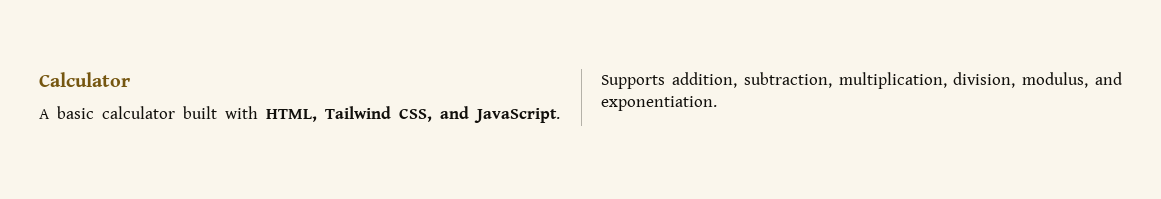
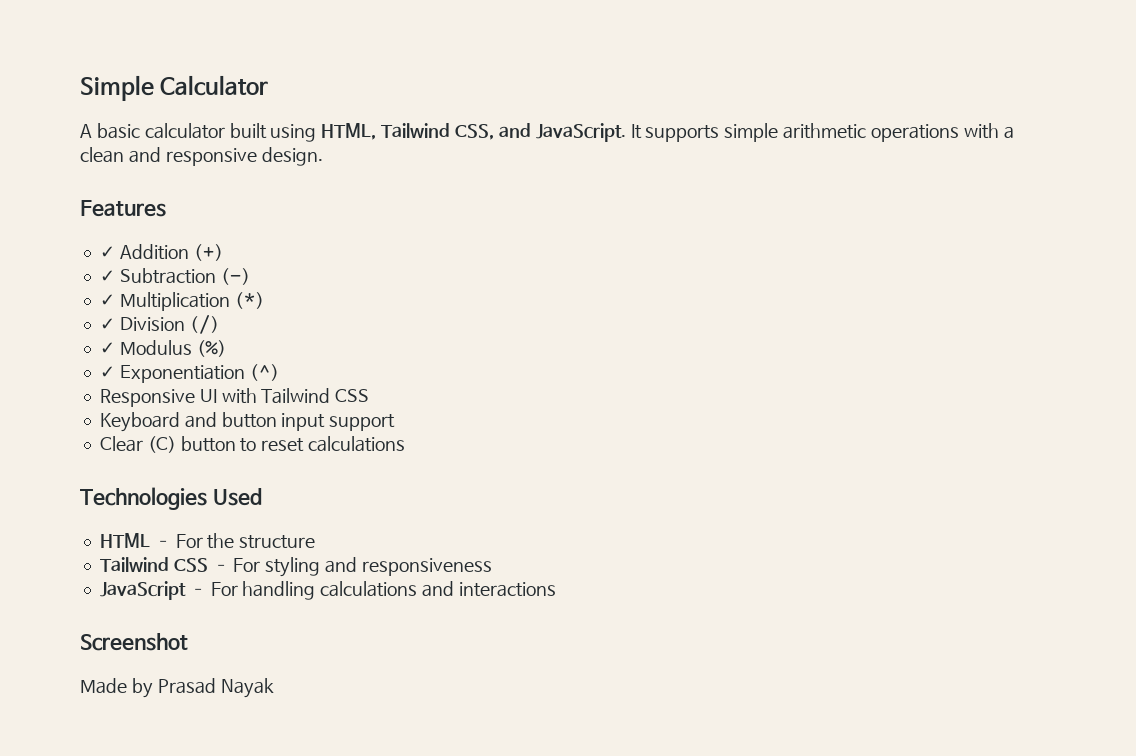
(39, 79) none -> [80,75,154,101] Simple
[225,106,258,119] with -> [270,124,317,142] using
[601,72,1122,89] [601,96,717,111] Supports addition, subtraction, multiplication, division, modulus, and exponentiation. -> [630,123,1014,142] [80,147,323,166] [80,200,166,217] [99,244,223,261] [99,268,250,285] [99,292,264,311] [99,315,219,334] [99,340,226,357] [99,364,279,383] [99,388,370,407] [99,412,396,432] [99,436,406,453] [80,487,262,510] [99,533,316,549] [99,557,492,577] [99,581,556,600] [80,633,188,651] [80,678,274,698] It supports simple arithmetic operations with a clean and responsive design. // Features // ✓ Addition (+) // ✓ Subtraction (-) // ✓ Multiplication (*) // ✓ Division (/) // ✓ Modulus (%) // ✓ Exponentiation (^) // Responsive UI with Tailwind CSS // Keyboard and button input support // Clear (C) button to reset calculations // Technologies Used // HTML – For the structure // Tailwind CSS – For styling and responsiveness // JavaScript – For handling calculations and interactions // Screenshot // Made by Prasad Nayak

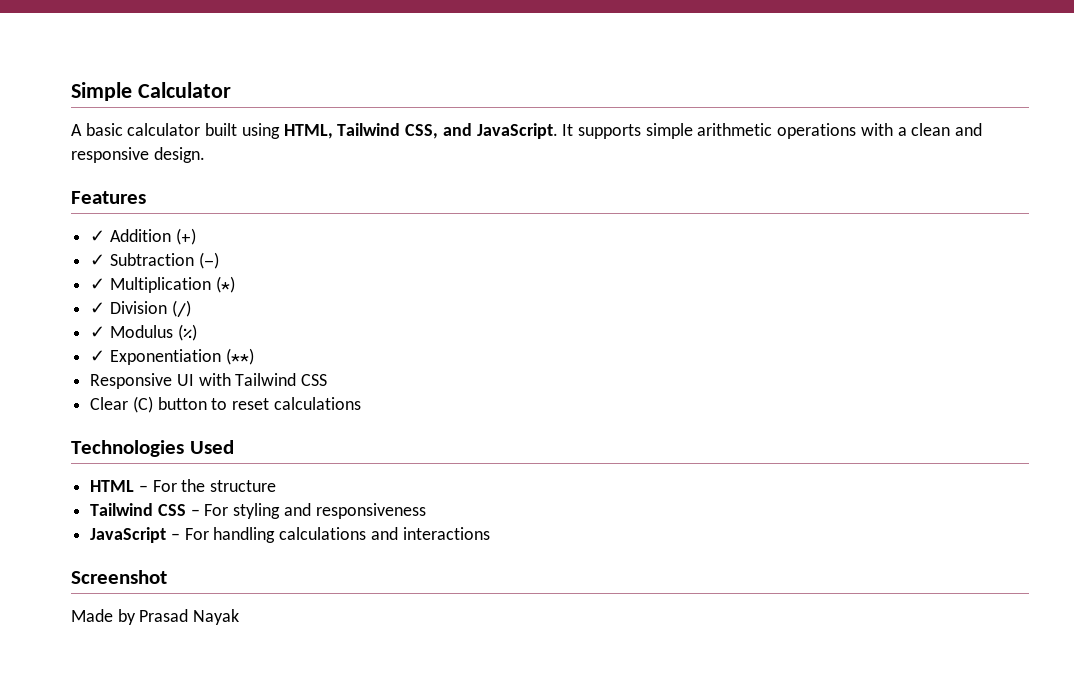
[249,364,279,381] (^) -> [225,348,254,365] (**)
[99,412,396,432] // Keyboard and button input support -> (328, 380) none

